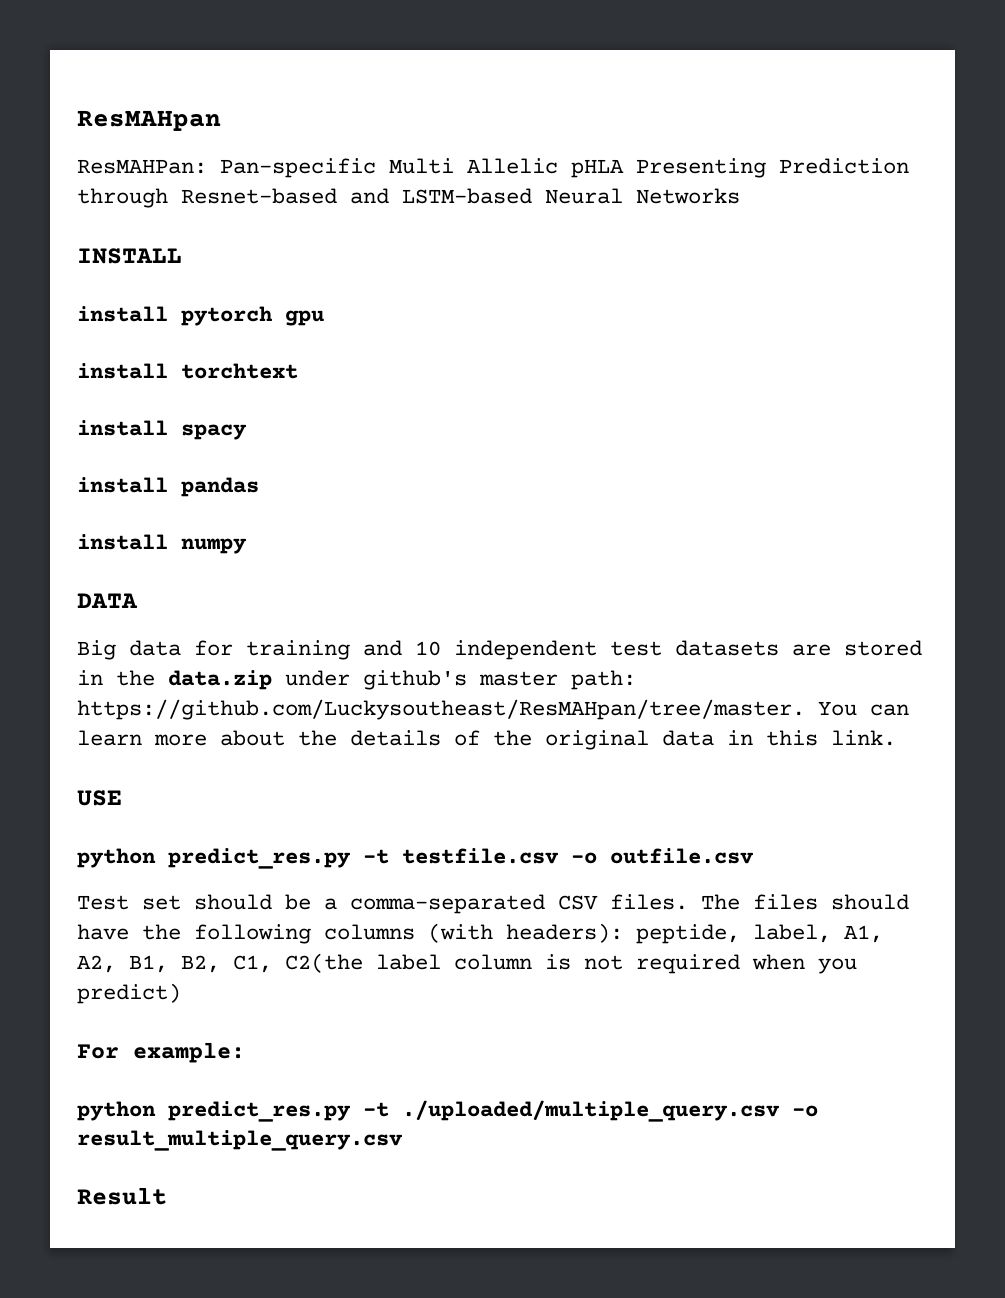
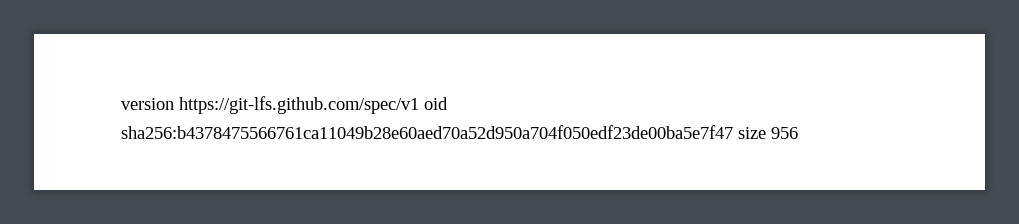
[77,110,221,131] [77,158,909,178] [77,188,740,208] [77,248,182,264] [77,306,324,326] [77,363,298,379] [77,420,247,440] [77,477,259,497] [77,534,247,554] [77,593,138,608] [77,640,922,660] [77,670,636,690] [77,699,909,720] [77,730,896,750] [77,790,122,806] [77,848,754,869] [77,894,909,914] [77,923,883,944] [77,953,857,974] [77,983,181,1004] [77,1042,245,1063] [77,1100,818,1122] [77,1130,403,1151] [77,1187,167,1205] ResMAHpan // ResMAHPan: Pan-specific Multi Allelic pHLA Presenting Prediction through Resnet-based and LSTM-based Neural Networks // INSTALL // install pytorch gpu // install torchtext // install spacy // install pandas // install numpy // DATA // Big data for training and 10 independent test datasets are stored in the data.zip under github's master path: https://github.com/Luckysoutheast/ResMAHpan/tree/master. You can learn more about the details of the original data in this link. // USE // python predict_res.py –t testfile.csv –o outfile.csv // Test set should be a comma-separated CSV files. The files should have the following columns (with headers): peptide, label, A1, A2, B1, B2, C1, C2(the label column is not required when you predict) // For example: // python predict_res.py -t ./uploaded/multiple_query.csv -o result_multiple_query.csv // Result -> [121,96,448,114] [121,125,798,139] version https://git-lfs.github.com/spec/v1 oid sha256:b4378475566761ca11049b28e60aed70a52d950a704f050edf23de00ba5e7f47 size 956

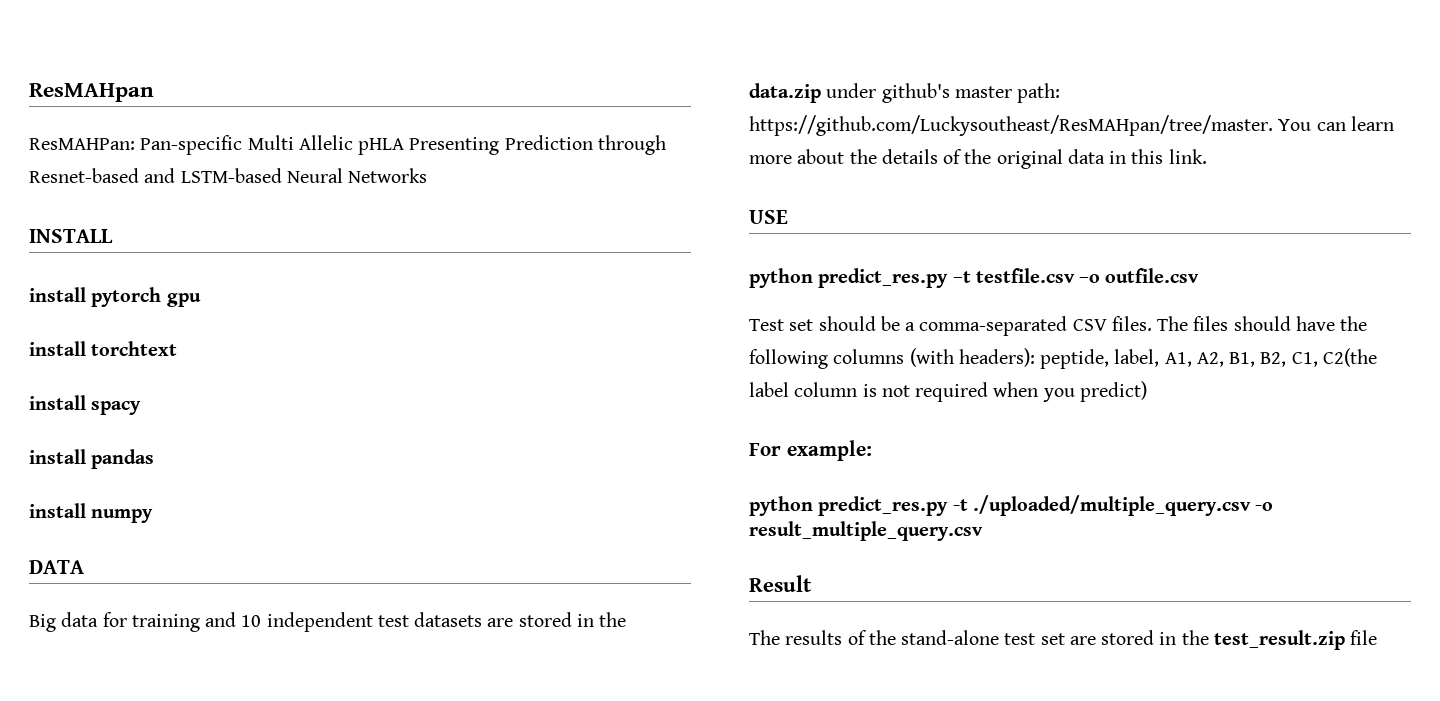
[121,96,448,114] [121,125,798,139] version https://git-lfs.github.com/spec/v1 oid sha256:b4378475566761ca11049b28e60aed70a52d950a704f050edf23de00ba5e7f47 size 956 -> [29,83,154,102] [29,135,666,155] [29,168,428,183] [29,229,113,243] [29,287,201,307] [29,341,178,356] [29,395,142,415] [29,449,155,469] [29,503,154,523] [29,560,84,574] [29,612,627,632] [749,83,1061,103] [749,115,1394,136] [749,149,1207,169] [749,210,788,224] [749,268,1200,288] [749,316,1368,336] [749,348,1377,369] [749,381,1147,402] [749,440,872,461] [749,495,1274,516] [749,521,983,541] [749,575,812,592] [749,630,1378,650] ResMAHpan // ResMAHPan: Pan-specific Multi Allelic pHLA Presenting Prediction through Resnet-based and LSTM-based Neural Networks // INSTALL // install pytorch gpu // install torchtext // install spacy // install pandas // install numpy // DATA // Big data for training and 10 independent test datasets are stored in the data.zip under github's master path: https://github.com/Luckysoutheast/ResMAHpan/tree/master. You can learn more about the details of the original data in this link. // USE // python predict_res.py –t testfile.csv –o outfile.csv // Test set should be a comma-separated CSV files. The files should have the following columns (with headers): peptide, label, A1, A2, B1, B2, C1, C2(the label column is not required when you predict) // For example: // python predict_res.py -t ./uploaded/multiple_query.csv -o result_multiple_query.csv // Result // The results of the stand-alone test set are stored in the test_result.zip file

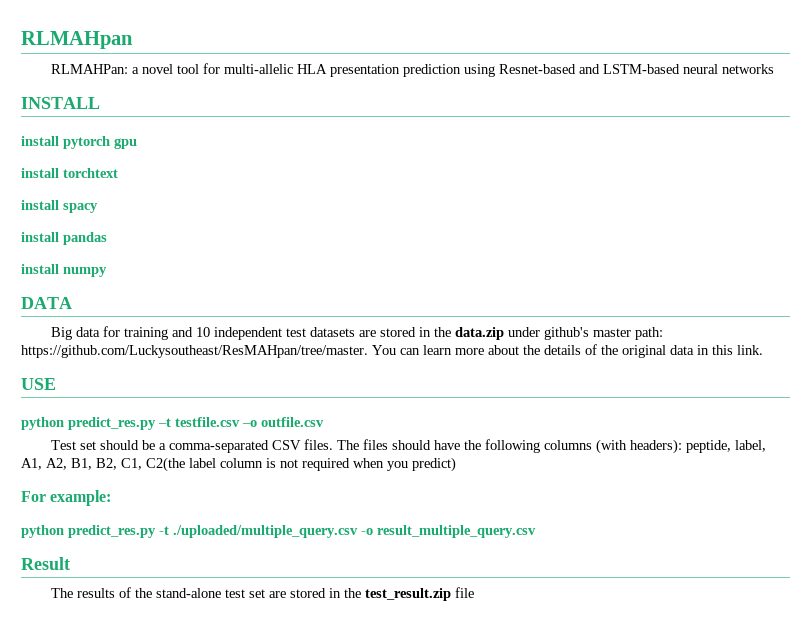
[29,83,154,102] [29,135,666,155] ResMAHpan // ResMAHPan: Pan-specific Multi Allelic pHLA Presenting Prediction through -> [21,31,133,49] [50,63,495,77] RLMAHpan // RLMAHPan: a novel tool for multi-allelic HLA presentation prediction using
[286,168,428,183] Neural Networks -> [682,64,774,74] neural networks

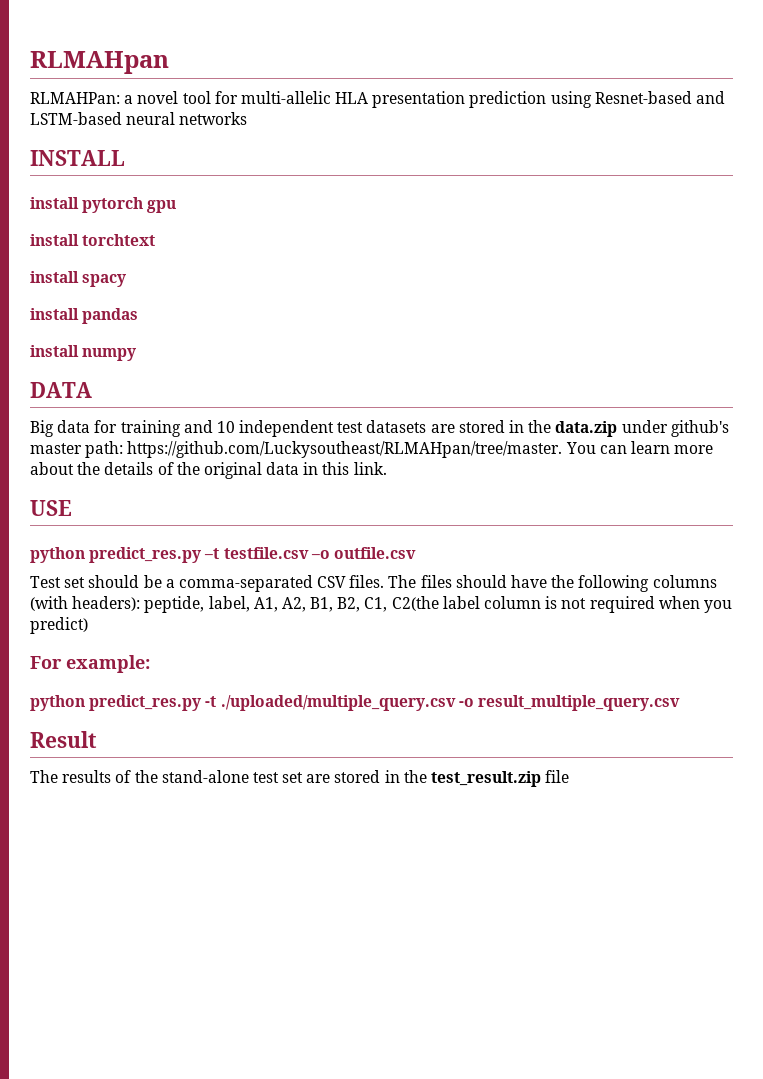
[21,345,368,358] https://github.com/Luckysoutheast/ResMAHpan/tree/master. -> [127,441,563,458] https://github.com/Luckysoutheast/RLMAHpan/tree/master.

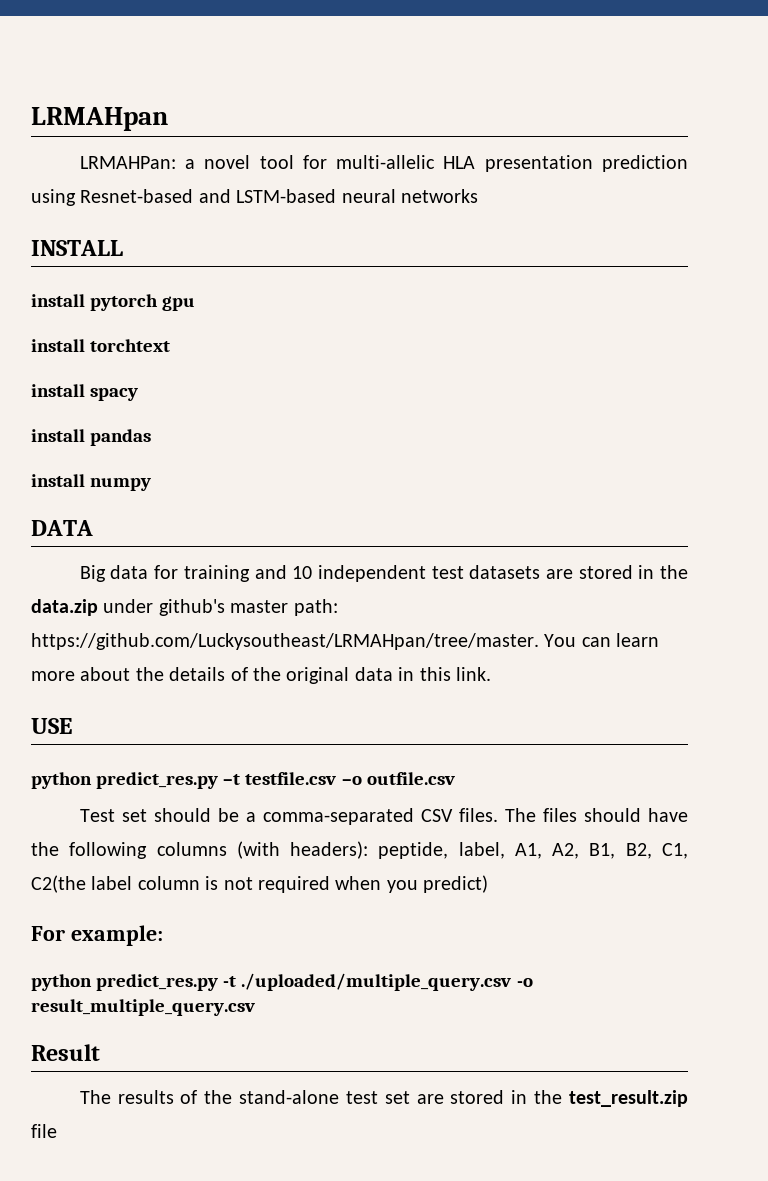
[30,51,169,74] [30,92,120,104] RLMAHpan // RLMAHPan: -> [31,107,168,131] [79,156,176,169] LRMAHpan // LRMAHPan:
[127,441,563,458] https://github.com/Luckysoutheast/RLMAHpan/tree/master. -> [31,633,539,650] https://github.com/Luckysoutheast/LRMAHpan/tree/master.

